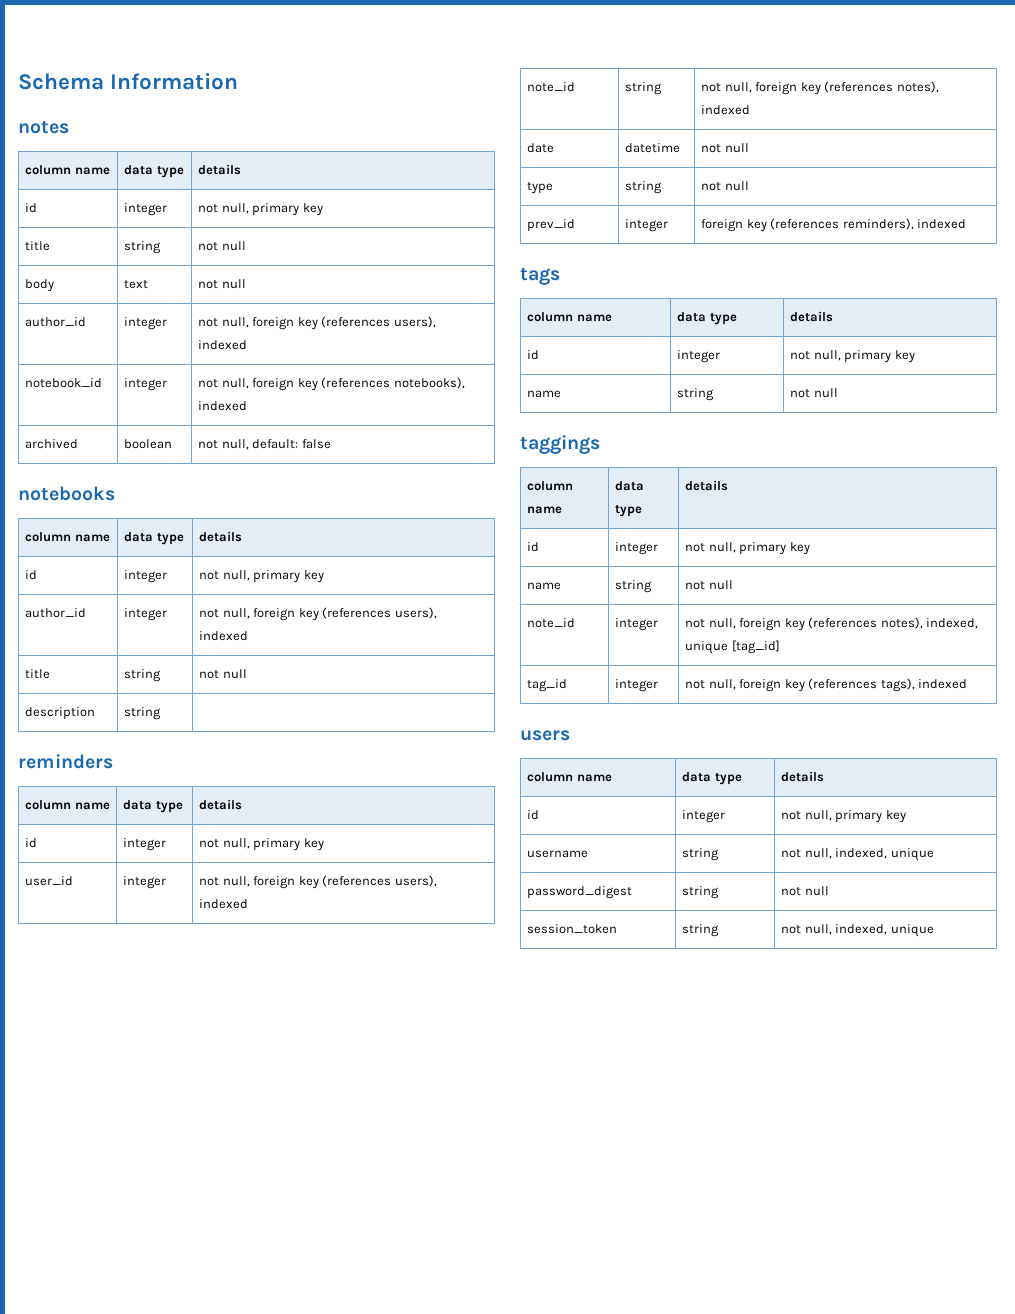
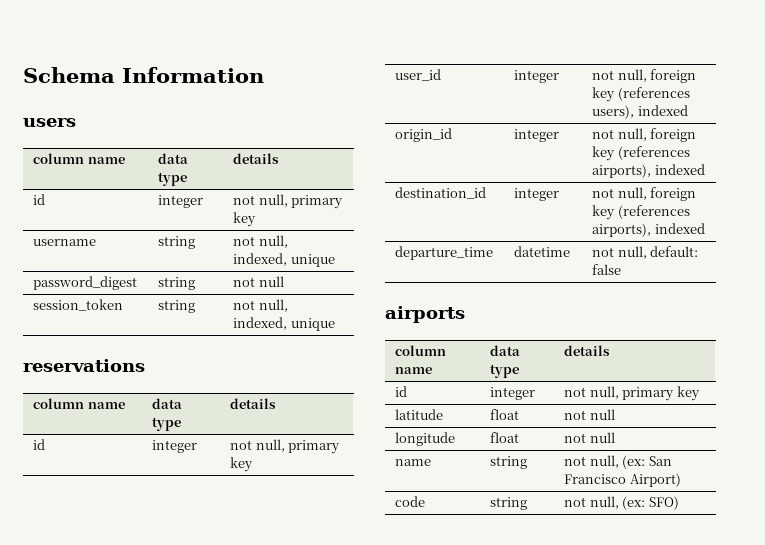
[18,121,69,134] [25,165,110,175] [124,165,184,178] [198,164,242,175] [25,203,38,213] [124,203,168,216] [198,203,323,216] [25,241,51,251] [124,241,162,254] [198,241,246,251] [25,279,55,292] [124,280,149,289] [198,279,246,289] [25,317,87,327] [124,317,168,330] [198,316,436,330] [198,340,248,350] [25,378,103,388] [124,378,168,391] [198,377,465,391] [198,401,248,411] [25,439,79,449] [124,439,173,449] [198,439,331,450] [18,486,115,501] [25,532,110,542] [124,532,184,545] [199,531,243,542] [25,570,38,580] [124,570,168,583] [199,570,324,583] [25,608,87,618] [124,608,168,621] [199,607,437,621] [199,631,249,641] [25,669,51,679] [124,669,162,682] [199,669,247,679] [25,707,96,720] [124,707,162,720] [18,754,113,769] [25,800,110,810] [123,800,183,813] [199,799,243,810] [25,838,38,848] [123,838,167,851] [199,838,324,851] [25,876,74,886] [123,876,167,889] [199,875,437,889] [199,899,249,909] [527,82,576,92] [625,82,663,95] [701,81,939,95] [701,105,751,115] [527,143,555,153] [625,143,681,153] [701,143,749,153] [527,182,554,194] [625,181,663,194] [701,181,749,191] [527,219,576,232] [625,219,669,232] [701,218,967,232] [520,268,560,285] [527,312,612,322] [677,312,737,325] [790,311,834,322] [527,350,540,360] [677,350,721,363] [790,350,915,363] [527,390,562,398] [677,388,715,401] [790,388,838,398] [520,435,600,454] [527,481,574,491] [527,506,563,514] [615,481,645,491] [615,505,643,517] [685,480,729,491] [527,542,540,552] [615,542,659,555] [685,542,810,555] [527,582,562,590] [615,580,653,593] [685,580,733,590] [527,618,576,628] [615,618,659,631] [685,617,979,631] [685,640,780,654] [527,679,568,692] [615,679,659,692] [685,678,968,692] // notes // column name | data type | details // id | integer | not null, primary key // title | string | not null // body | text | not null // author_id | integer | not null, foreign key (references users), indexed // notebook_id | integer | not null, foreign key (references notebooks), indexed // archived | boolean | not null, default: false // notebooks // column name | data type | details // id | integer | not null, primary key // author_id | integer | not null, foreign key (references users), indexed // title | string | not null // description | string | // reminders // column name | data type | details // id | integer | not null, primary key // user_id | integer | not null, foreign key (references users), indexed // note_id | string | not null, foreign key (references notes), indexed // date | datetime | not null // type | string | not null // prev_id | integer | foreign key (references reminders), indexed // tags // column name | data type | details // id | integer | not null, primary key // name | string | not null // taggings // column name | data type | details // id | integer | not null, primary key // name | string | not null // note_id | integer | not null, foreign key (references notes), indexed, unique [tag_id] // tag_id | integer | not null, foreign key (references tags), indexed -> (264, 75) none
(934, 930) none -> [23,359,145,372] [33,398,125,409] [152,398,183,409] [152,417,182,431] [230,398,277,409] [33,439,46,450] [152,440,198,453] [230,439,341,454] [230,457,254,472] [395,69,442,81] [514,70,560,83] [592,69,697,83] [592,87,690,102] [592,105,688,119] [395,128,453,142] [514,129,560,142] [592,128,697,142] [592,146,690,161] [592,164,705,178] [395,187,487,199] [514,188,560,201] [592,187,697,201] [592,205,690,220] [592,223,705,237] [395,246,494,260] [514,246,571,257] [592,246,699,259] [592,264,622,275] [385,306,465,323] [395,345,447,356] [395,367,433,374] [490,345,521,356] [490,364,520,378] [564,345,611,356] [395,386,408,397] [490,387,536,400] [564,386,700,401] [395,409,444,420] [490,409,520,420] [564,409,615,420] [395,432,456,446] [490,432,520,443] [564,432,615,443] [395,459,432,466] [490,456,528,469] [564,455,672,469] [564,473,681,487] [395,496,426,507] [490,497,528,510] [564,496,679,510] // reservations // column name | data type | details // id | integer | not null, primary key // user_id | integer | not null, foreign key (references users), indexed // origin_id | integer | not null, foreign key (references airports), indexed // destination_id | integer | not null, foreign key (references airports), indexed // departure_time | datetime | not null, default: false // airports // column name | data type | details // id | integer | not null, primary key // latitude | float | not null // longitude | float | not null // name | string | not null, (ex: San Francisco Airport) // code | string | not null, (ex: SFO)

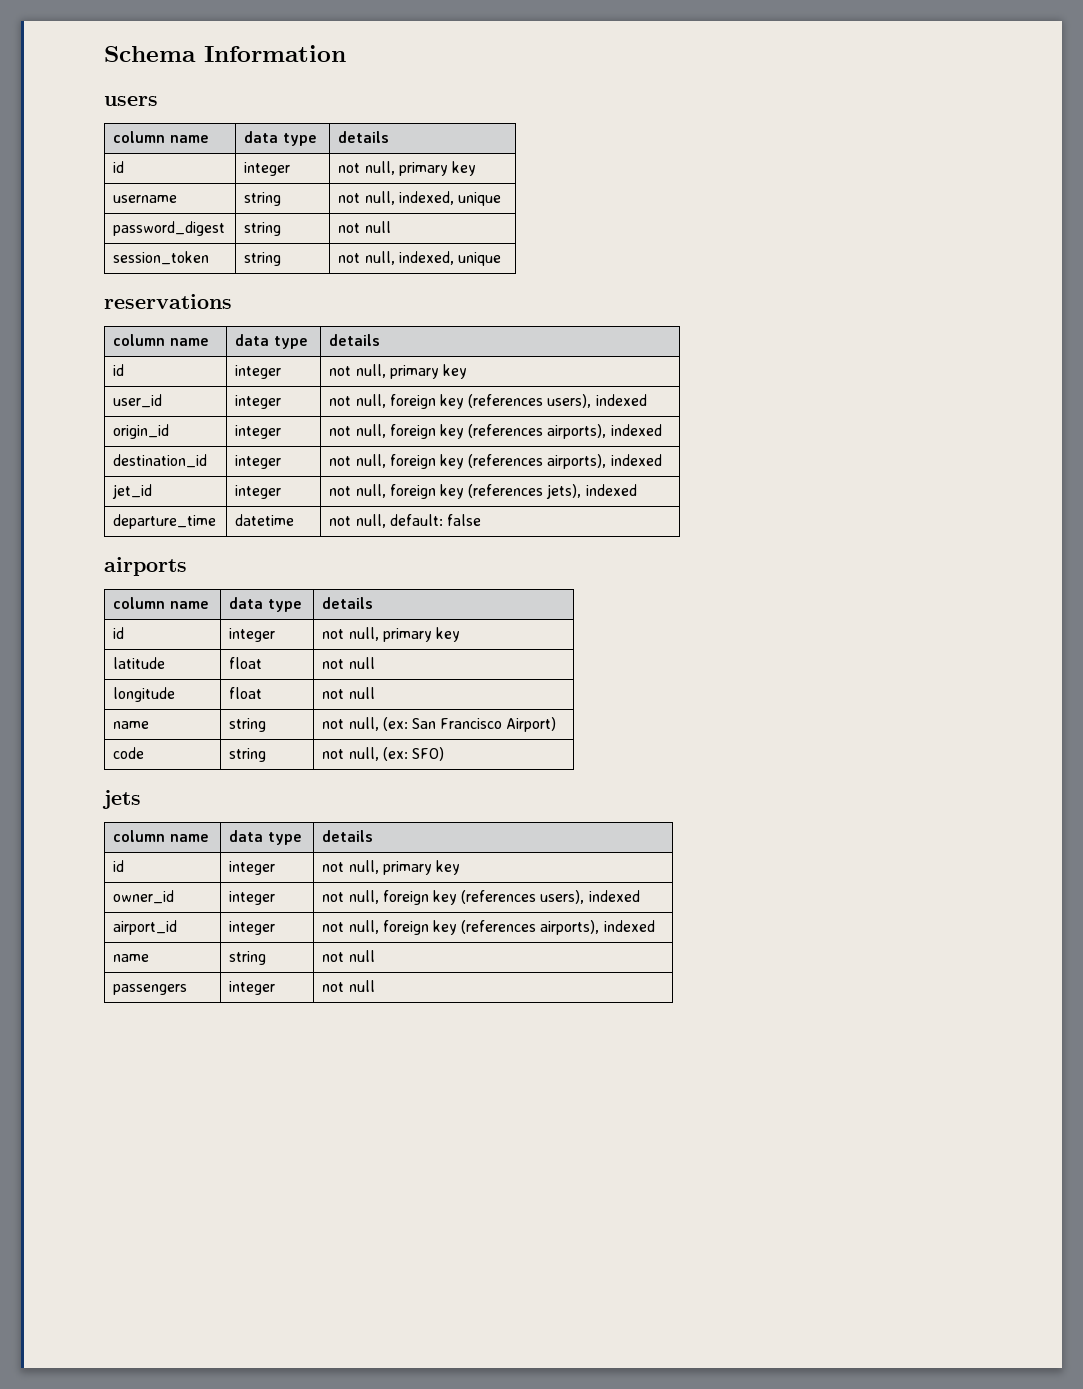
(705, 228) none -> [112,484,153,499] [235,485,282,499] [329,484,637,499] // jet_id | integer | not null, foreign key (references jets), indexed
(679, 503) none -> [102,790,141,809] [113,830,209,842] [229,830,302,845] [322,830,374,842] [113,860,125,872] [229,861,276,875] [322,860,460,875] [113,890,175,904] [229,891,276,905] [322,890,640,905] [113,920,178,935] [229,921,276,935] [322,920,655,935] [113,954,150,962] [229,951,267,965] [322,950,375,962] [113,984,188,995] [229,981,276,995] [322,980,375,992] // jets // column name | data type | details // id | integer | not null, primary key // owner_id | integer | not null, foreign key (references users), indexed // airport_id | integer | not null, foreign key (references airports), indexed // name | string | not null // passengers | integer | not null

